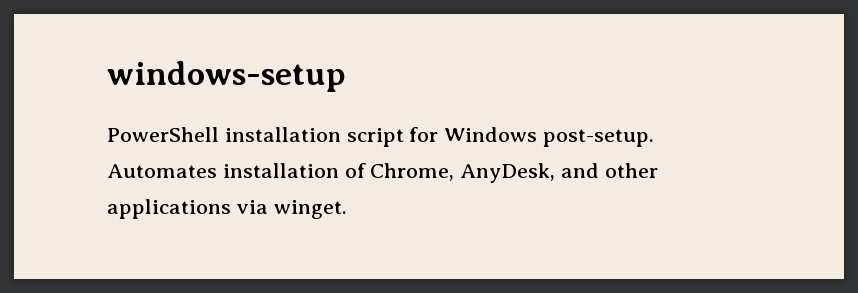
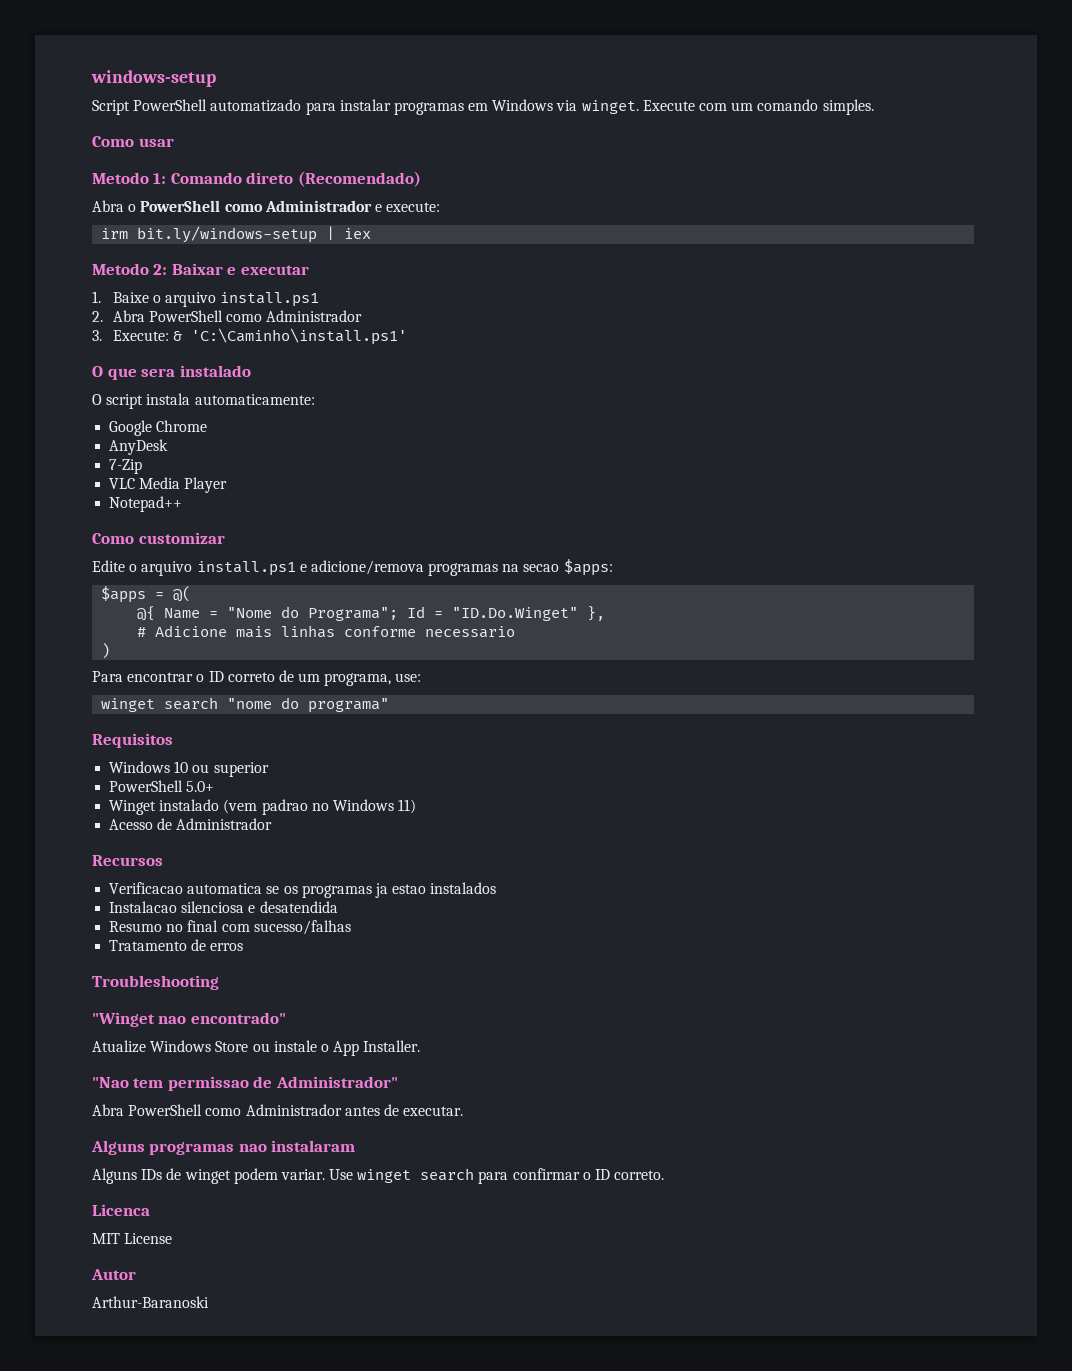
[107,127,655,147] [107,163,658,183] [107,199,347,219] PowerShell installation script for Windows post-setup. Automates installation of Chrome, AnyDesk, and other applications via winget. -> [92,99,874,115] [92,136,174,147] [92,171,421,187] [92,200,441,212] [101,226,372,243] [92,263,309,275] [92,291,320,307] [92,310,363,322] [92,328,407,345] [92,365,251,380] [92,393,315,409] [109,420,208,436] [109,439,169,455] [109,459,143,474] [109,477,228,493] [109,496,183,512] [92,532,225,544] [92,559,613,576] [101,586,192,603] [137,606,606,621] [137,625,516,638] [101,643,111,659] [92,670,422,686] [101,697,390,713] [92,733,173,748] [109,761,269,777] [109,780,215,792] [109,799,417,815] [109,818,273,830] [92,855,163,866] [109,882,497,898] [109,901,338,913] [109,920,351,935] [109,939,244,951] [92,975,219,990] [92,1012,286,1027] [92,1040,421,1056] [92,1076,398,1091] [92,1104,464,1116] [91,1140,356,1155] [92,1168,665,1184] [92,1204,150,1216] [92,1233,173,1244] [91,1269,136,1280] [92,1296,209,1308] Script PowerShell automatizado para instalar programas em Windows via winget. Execute com um comando simples. // Como usar // Metodo 1: Comando direto (Recomendado) // Abra o PowerShell como Administrador e execute: // irm bit.ly/windows-setup | iex // Metodo 2: Baixar e executar // 1. Baixe o arquivo install.ps1 // 2. Abra PowerShell como Administrador // 3. Execute: & 'C:\Caminho\install.ps1' // O que sera instalado // O script instala automaticamente: // Google Chrome // AnyDesk // 7-Zip // VLC Media Player // Notepad++ // Como customizar // Edite o arquivo install.ps1 e adicione/remova programas na secao $apps: // $apps = @( // @{ Name = "Nome do Programa"; Id = "ID.Do.Winget" }, // # Adicione mais linhas conforme necessario // ) // Para encontrar o ID correto de um programa, use: // winget search "nome do programa" // Requisitos // Windows 10 ou superior // PowerShell 5.0+ // Winget instalado (vem padrao no Windows 11) // Acesso de Administrador // Recursos // Verificacao automatica se os programas ja estao instalados // Instalacao silenciosa e desatendida // Resumo no final com sucesso/falhas // Tratamento de erros // Troubleshooting // "Winget nao encontrado" // Atualize Windows Store ou instale o App Installer. // "Nao tem permissao de Administrador" // Abra PowerShell como Administrador antes de executar. // Alguns programas nao instalaram // Alguns IDs de winget podem variar. Use winget search para confirmar o ID correto. // Licenca // MIT License // Autor // Arthur-Baranoski

